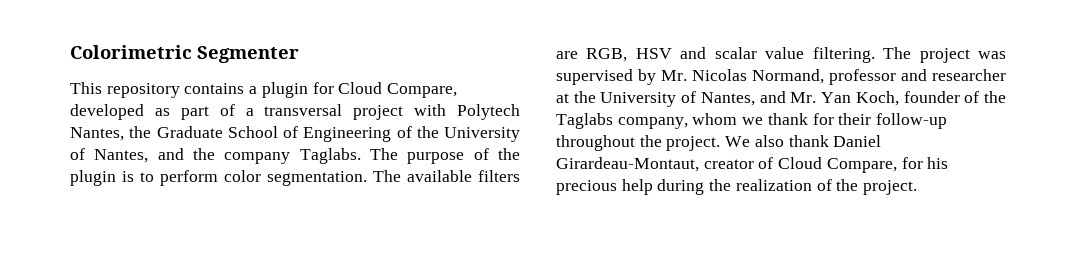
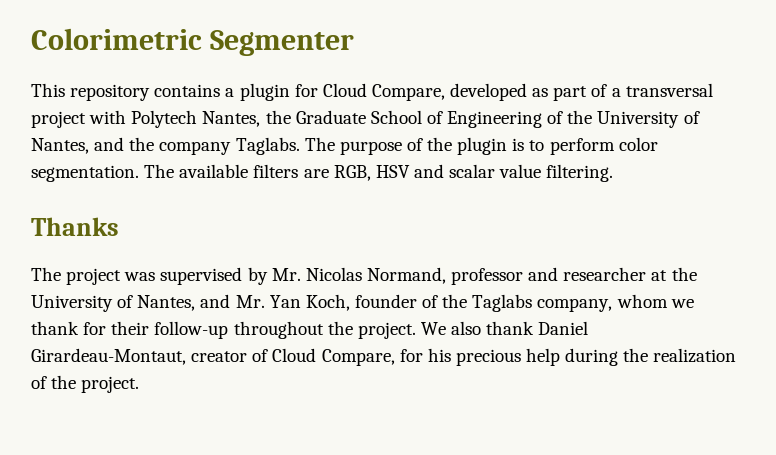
(875, 55) none -> [31,217,119,236] // Thanks //

